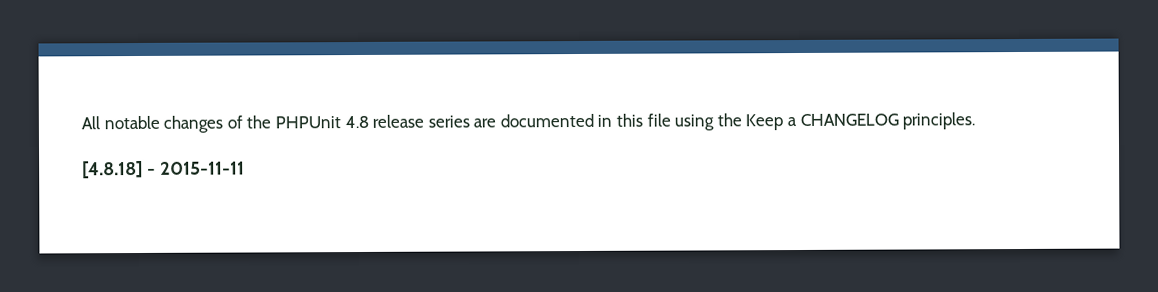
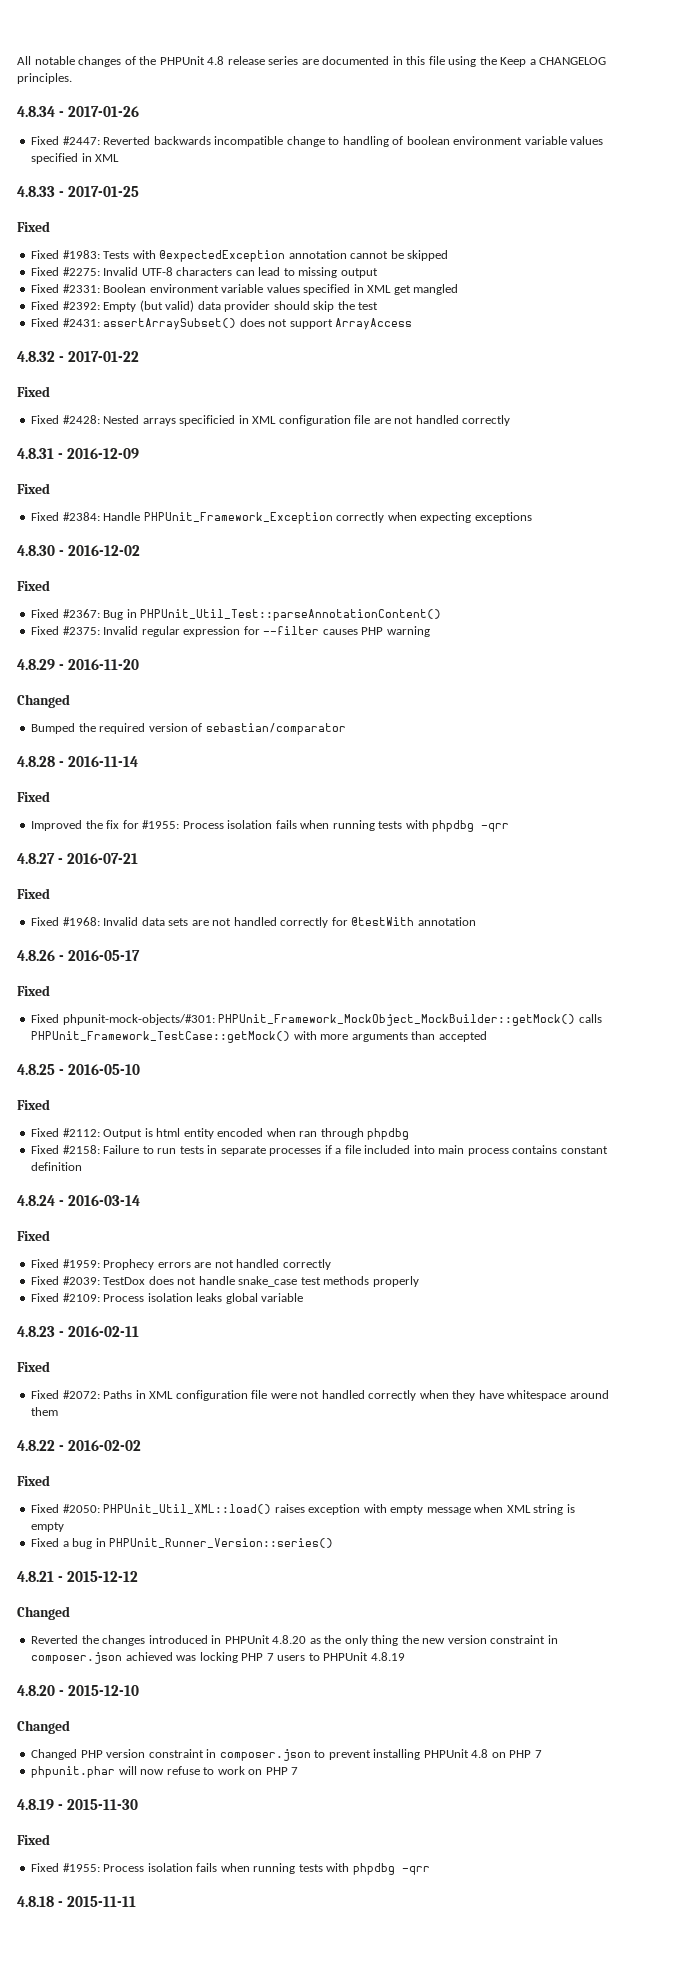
[82,160,143,179] [4.8.18] -> [17,106,139,117] [31,136,604,147] [31,153,120,164] [17,186,139,197] [17,221,50,232] [31,250,449,262] [31,267,378,278] [31,284,459,295] [31,300,379,312] [31,318,413,330] [17,351,139,362] [17,386,50,397] [31,415,511,426] [17,448,139,459] [17,483,50,494] [31,512,532,524] [17,545,140,556] [17,580,50,591] [31,609,442,621] [31,626,430,637] [17,659,139,670] [17,694,70,708] [31,723,346,735] [17,756,138,767] [17,791,50,802] [31,820,510,832] [17,853,138,864] [17,888,50,899] [31,917,476,928] [17,950,140,961] [17,985,50,996] [31,1014,602,1026] [31,1031,487,1043] [17,1064,140,1075] [17,1099,50,1110] [31,1128,410,1140] [31,1145,608,1156] [31,1162,83,1171] [17,1195,140,1206] [17,1230,50,1241] [31,1259,331,1270] [31,1276,419,1287] [31,1293,304,1304] [17,1326,139,1337] [17,1361,50,1372] [31,1390,609,1401] [31,1407,59,1416] [17,1440,141,1451] [17,1475,50,1486] [31,1504,575,1515] [31,1522,65,1532] [31,1538,334,1549] [17,1571,138,1582] [17,1606,70,1620] [31,1635,558,1646] [31,1652,405,1664] [17,1685,139,1696] [17,1720,70,1734] [31,1749,542,1761] [31,1766,299,1778] [17,1799,138,1810] [17,1834,50,1845] [31,1863,430,1875] [17,1896,54,1907] 4.8.34 - 2017-01-26 // Fixed #2447: Reverted backwards incompatible change to handling of boolean environment variable values specified in XML // 4.8.33 - 2017-01-25 // Fixed // Fixed #1983: Tests with @expectedException annotation cannot be skipped // Fixed #2275: Invalid UTF-8 characters can lead to missing output // Fixed #2331: Boolean environment variable values specified in XML get mangled // Fixed #2392: Empty (but valid) data provider should skip the test // Fixed #2431: assertArraySubset() does not support ArrayAccess // 4.8.32 - 2017-01-22 // Fixed // Fixed #2428: Nested arrays specificied in XML configuration file are not handled correctly // 4.8.31 - 2016-12-09 // Fixed // Fixed #2384: Handle PHPUnit_Framework_Exception correctly when expecting exceptions // 4.8.30 - 2016-12-02 // Fixed // Fixed #2367: Bug in PHPUnit_Util_Test::parseAnnotationContent() // Fixed #2375: Invalid regular expression for --filter causes PHP warning // 4.8.29 - 2016-11-20 // Changed // Bumped the required version of sebastian/comparator // 4.8.28 - 2016-11-14 // Fixed // Improved the fix for #1955: Process isolation fails when running tests with phpdbg -qrr // 4.8.27 - 2016-07-21 // Fixed // Fixed #1968: Invalid data sets are not handled correctly for @testWith annotation // 4.8.26 - 2016-05-17 // Fixed // Fixed phpunit-mock-objects/#301: PHPUnit_Framework_MockObject_MockBuilder::getMock() calls PHPUnit_Framework_TestCase::getMock() with more arguments than accepted // 4.8.25 - 2016-05-10 // Fixed // Fixed #2112: Output is html entity encoded when ran through phpdbg // Fixed #2158: Failure to run tests in separate processes if a file included into main process contains constant definition // 4.8.24 - 2016-03-14 // Fixed // Fixed #1959: Prophecy errors are not handled correctly // Fixed #2039: TestDox does not handle snake_case test methods properly // Fixed #2109: Process isolation leaks global variable // 4.8.23 - 2016-02-11 // Fixed // Fixed #2072: Paths in XML configuration file were not handled correctly when they have whitespace around them // 4.8.22 - 2016-02-02 // Fixed // Fixed #2050: PHPUnit_Util_XML::load() raises exception with empty message when XML string is empty // Fixed a bug in PHPUnit_Runner_Version::series() // 4.8.21 - 2015-12-12 // Changed // Reverted the changes introduced in PHPUnit 4.8.20 as the only thing the new version constraint in composer.json achieved was locking PHP 7 users to PHPUnit 4.8.19 // 4.8.20 - 2015-12-10 // Changed // Changed PHP version constraint in composer.json to prevent installing PHPUnit 4.8 on PHP 7 // phpunit.phar will now refuse to work on PHP 7 // 4.8.19 - 2015-11-30 // Fixed // Fixed #1955: Process isolation fails when running tests with phpdbg -qrr // 4.8.18

